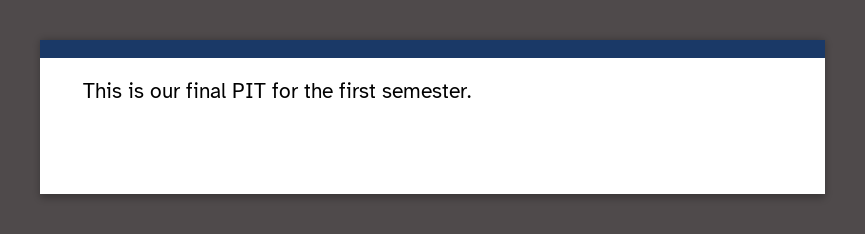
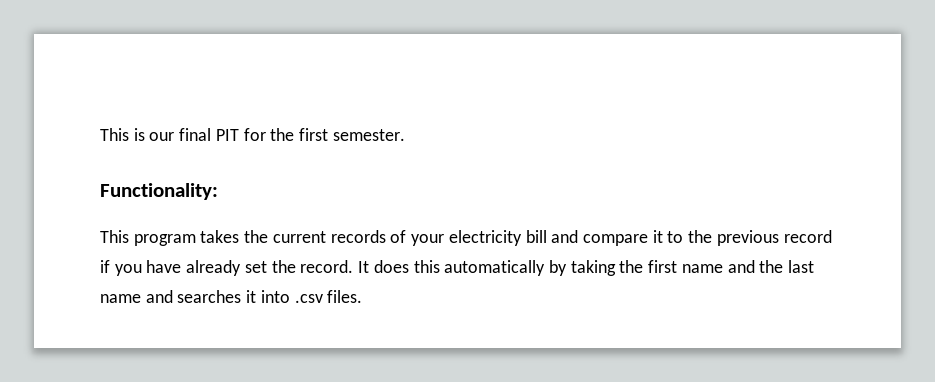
(471, 91) none -> [100,183,218,200] [100,230,832,246] [100,260,815,276] [100,290,363,303] // Functionality: // This program takes the current records of your electricity bill and compare it to the previous record if you have already set the record. It does this automatically by taking the first name and the last name and searches it into .csv files.

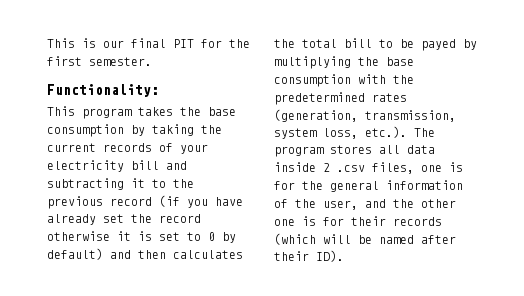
(269, 236) none -> [208,107,236,116] [47,124,222,137] base consumption by taking the
[582,234,648,246] compare -> [47,178,124,190] subtracting
[100,260,110,273] if -> [159,195,180,207] (if
[300,260,815,276] [100,290,363,303] record. It does this automatically by taking the first name and the last name and searches it into .csv files. -> [159,214,201,223] [47,231,236,243] [47,248,243,260] [274,38,477,51] [274,56,414,69] [274,74,414,87] [274,92,407,105] [274,109,456,122] [274,126,435,139] [274,145,435,157] [274,162,463,174] [274,180,463,192] [274,199,456,210] [274,216,442,226] [274,233,456,245] [274,250,344,262] record otherwise it is set to 0 by default) and then calculates the total bill to be payed by multiplying the base consumption with the predetermined rates (generation, transmission, system loss, etc.). The program stores all data inside 2 .csv files, one is for the general information of the user, and the other one is for their records (which will be named after their ID).

